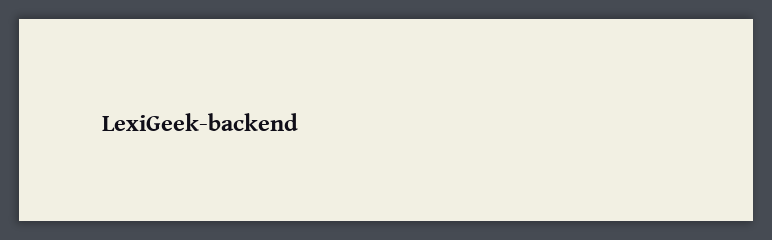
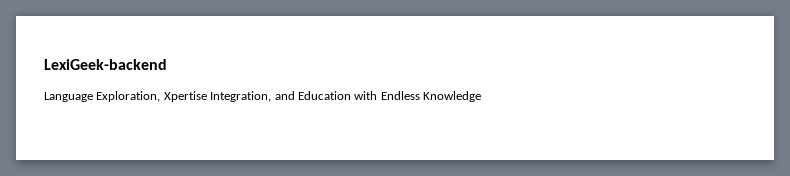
(298, 122) none -> [44,91,481,102] // Language Exploration, Xpertise Integration, and Education with Endless Knowledge

